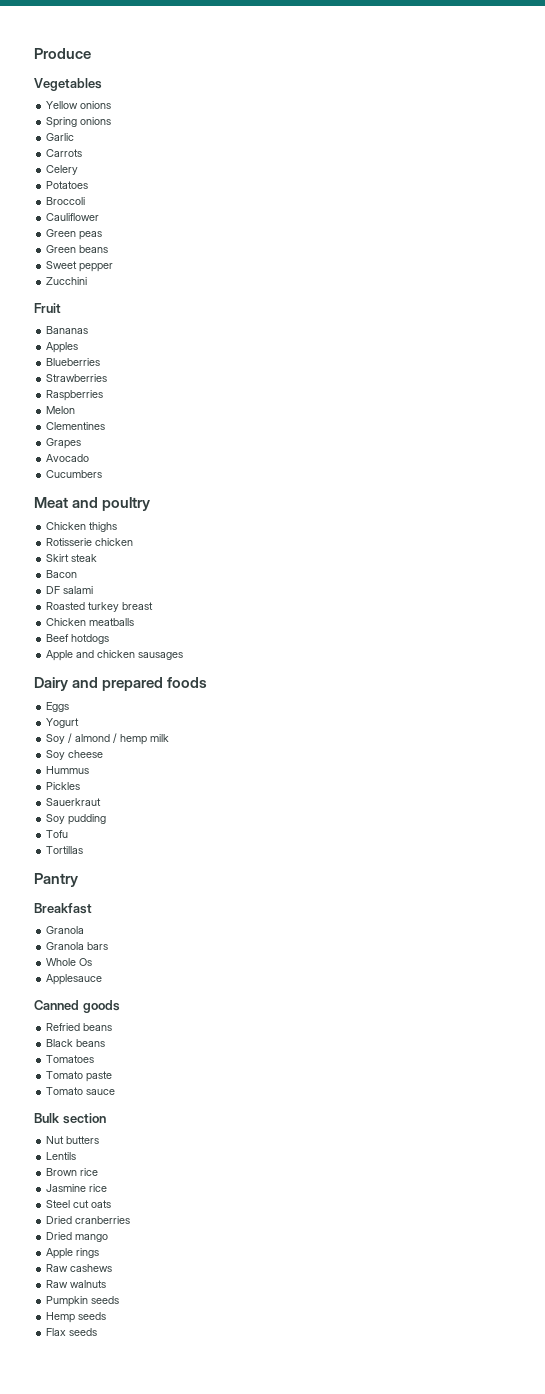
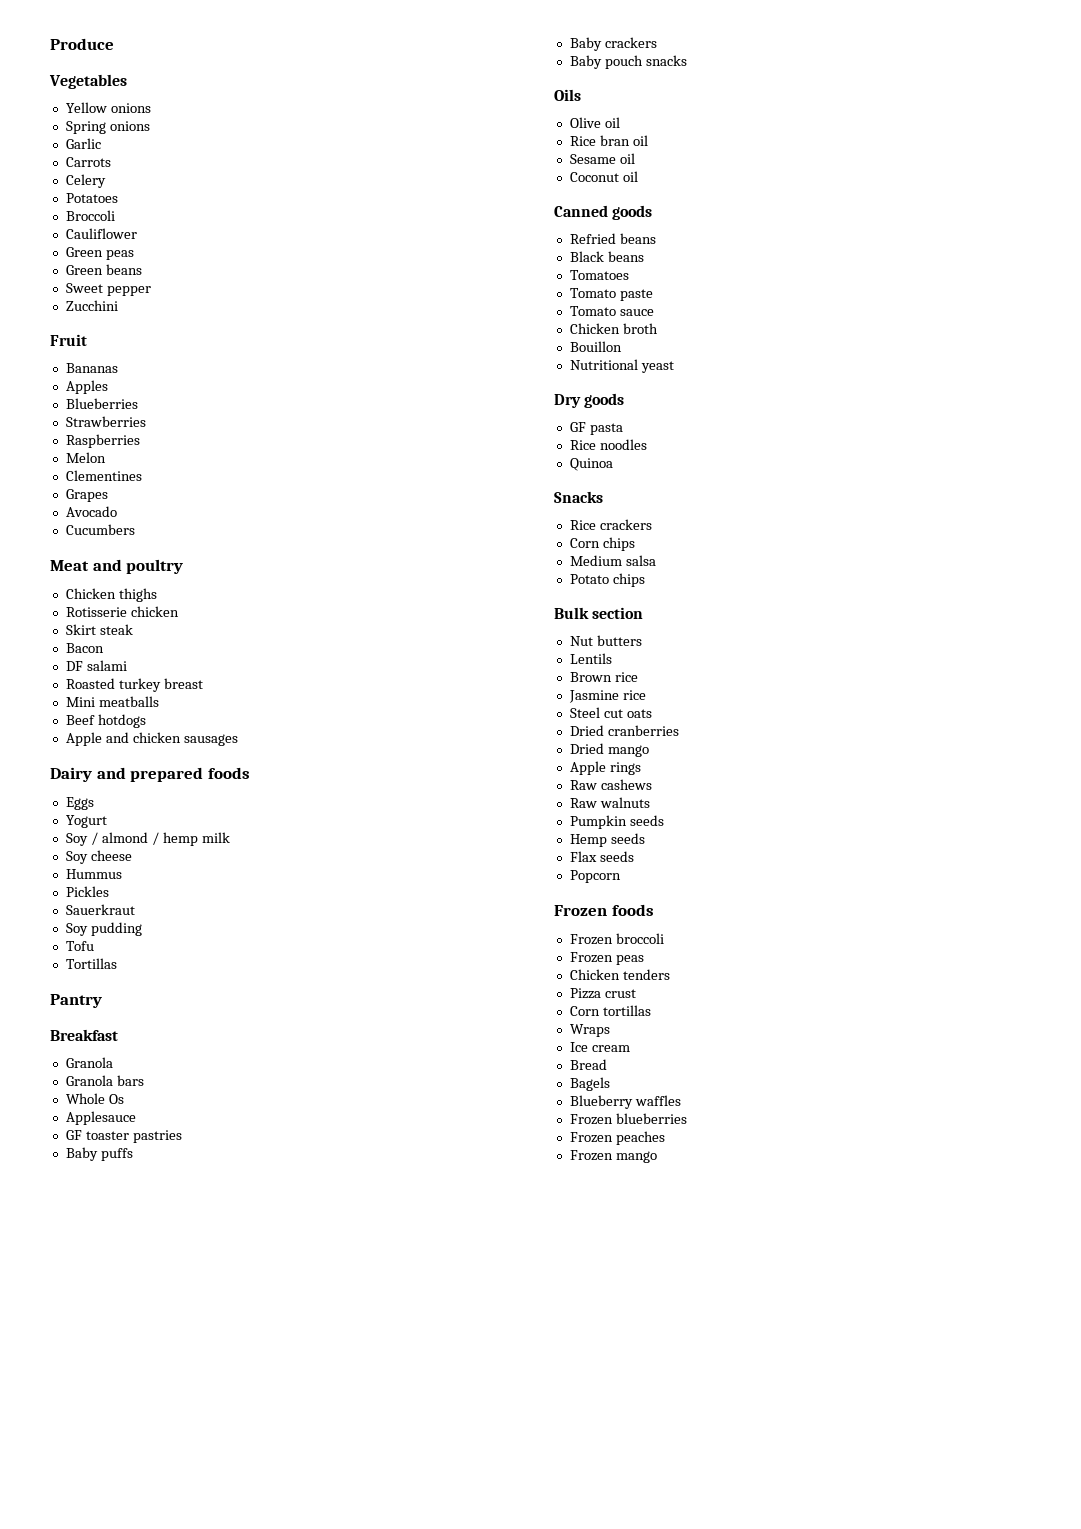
[46,618,87,626] Chicken -> [65,697,95,707] Mini
(103, 979) none -> [65,1130,182,1143] [65,1147,133,1161] [569,37,657,51] [569,55,687,69] [554,89,581,101] [569,117,620,128] [569,135,648,146] [569,153,635,164] [569,171,638,182] // GF toaster pastries // Baby puffs // Baby crackers // Baby pouch snacks // Oils // Olive oil // Rice bran oil // Sesame oil // Coconut oil
(116, 1092) none -> [569,323,658,334] [569,341,622,352] [569,359,674,373] [554,393,625,408] [569,422,623,435] [569,439,647,450] [569,458,613,471] [554,491,603,503] [569,519,652,530] [569,537,635,551] [569,555,656,566] [569,573,645,587] // Chicken broth // Bouillon // Nutritional yeast // Dry goods // GF pasta // Rice noodles // Quinoa // Snacks // Rice crackers // Corn chips // Medium salsa // Potato chips
(98, 1332) none -> [569,870,621,883] [554,904,654,916] [569,933,664,945] [569,952,644,965] [569,969,670,980] [569,988,636,999] [569,1005,651,1016] [569,1024,610,1037] [569,1042,630,1052] [569,1059,607,1070] [569,1077,610,1091] [569,1095,681,1109] [569,1113,687,1125] [569,1131,665,1145] [569,1150,657,1163] // Popcorn // Frozen foods // Frozen broccoli // Frozen peas // Chicken tenders // Pizza crust // Corn tortillas // Wraps // Ice cream // Bread // Bagels // Blueberry waffles // Frozen blueberries // Frozen peaches // Frozen mango

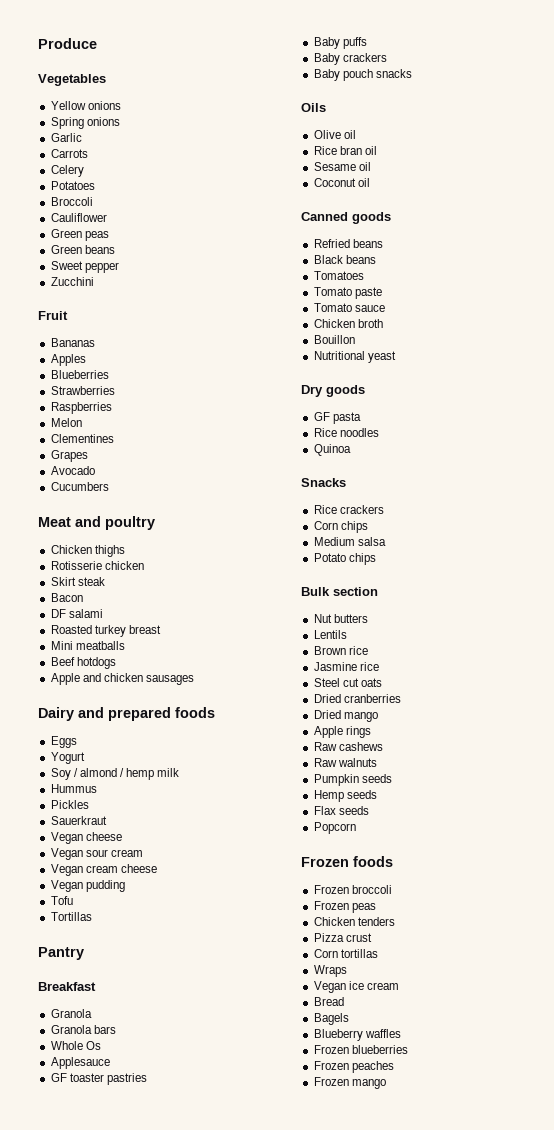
[65,850,132,864] // Soy cheese -> (180, 772) none
[65,923,88,936] Soy -> [50,832,122,844] [50,848,143,860] [50,864,157,876] [50,880,83,892] Vegan cheese // Vegan sour cream // Vegan cream cheese // Vegan
[569,1042,588,1052] Ice -> [313,981,364,993] Vegan ice

